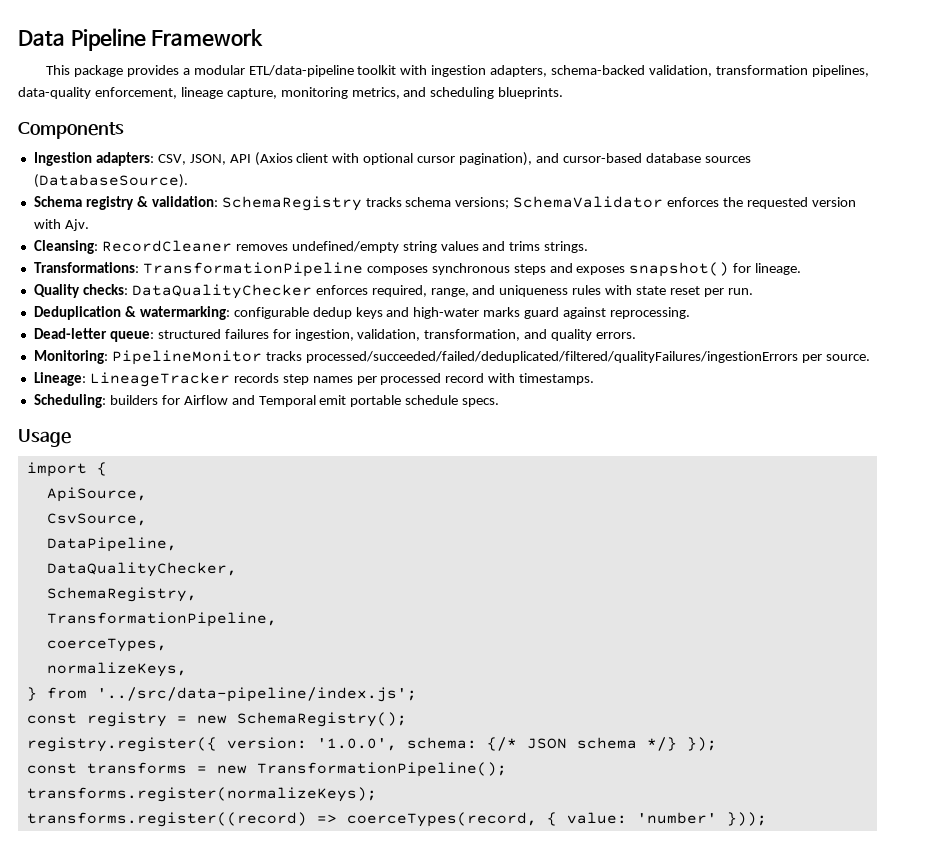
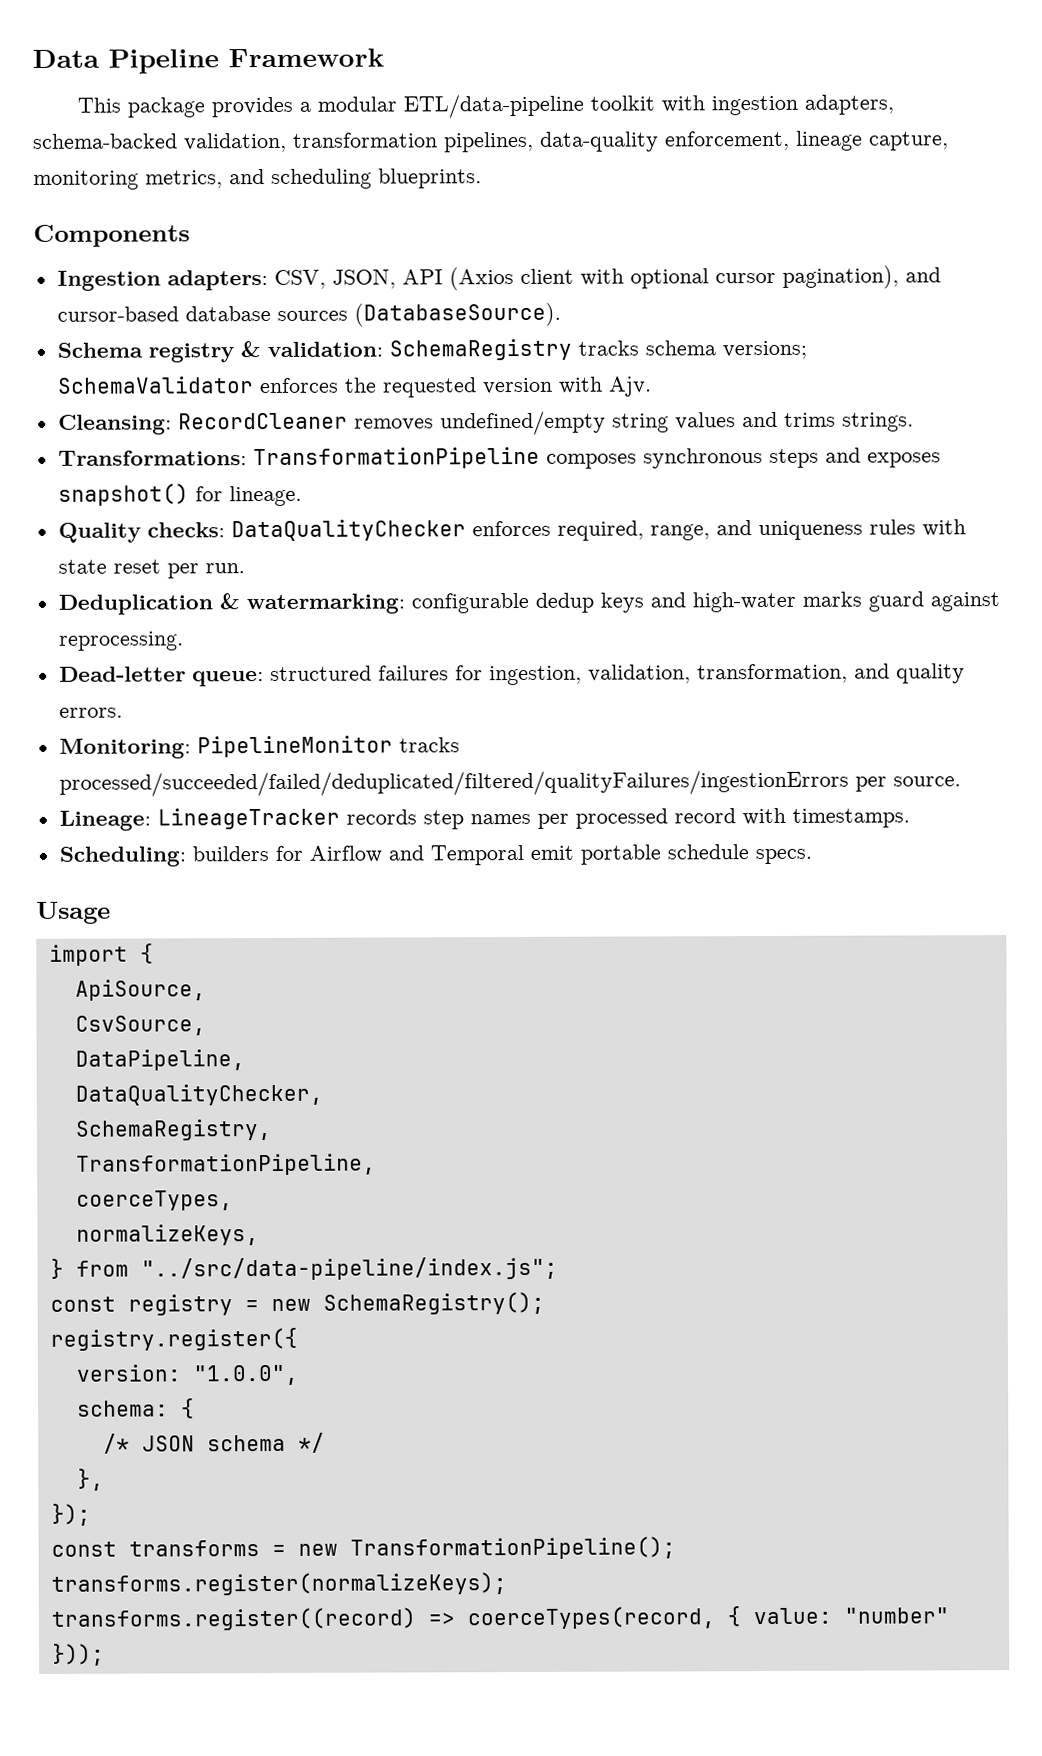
[96,687,417,702] '../src/data-pipeline/index.js'; -> [140,1256,558,1281] "../src/data-pipeline/index.js";
[226,737,677,751] version: '1.0.0', schema: {/* JSON schema */} -> [75,1364,299,1386] [76,1398,195,1419] [102,1432,325,1454] [76,1468,104,1491] // version: "1.0.0", // schema: { // /* JSON schema */ // }, //
[636,812,717,824] 'number' -> [843,1607,949,1624] "number"

